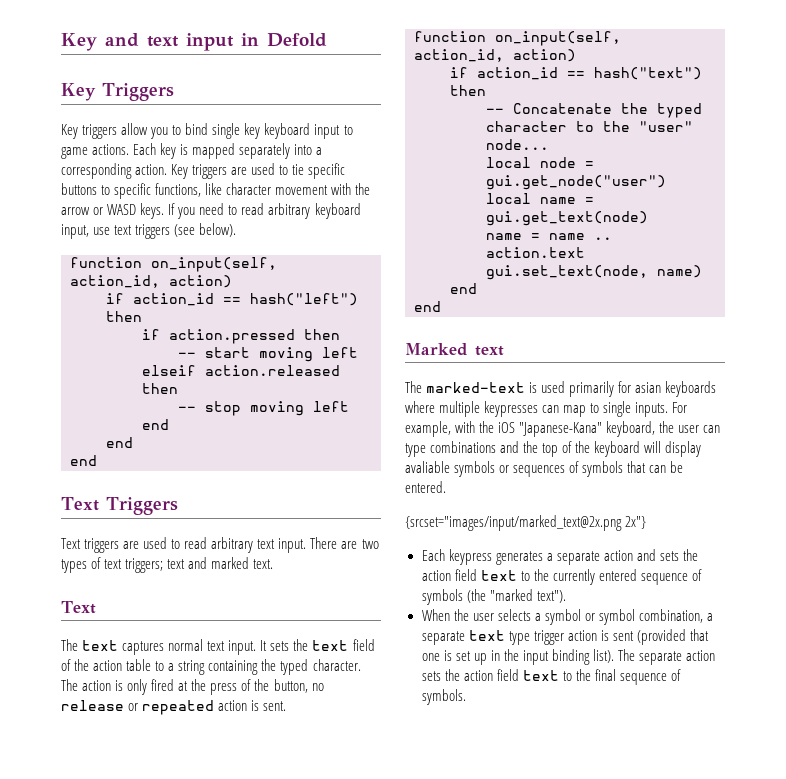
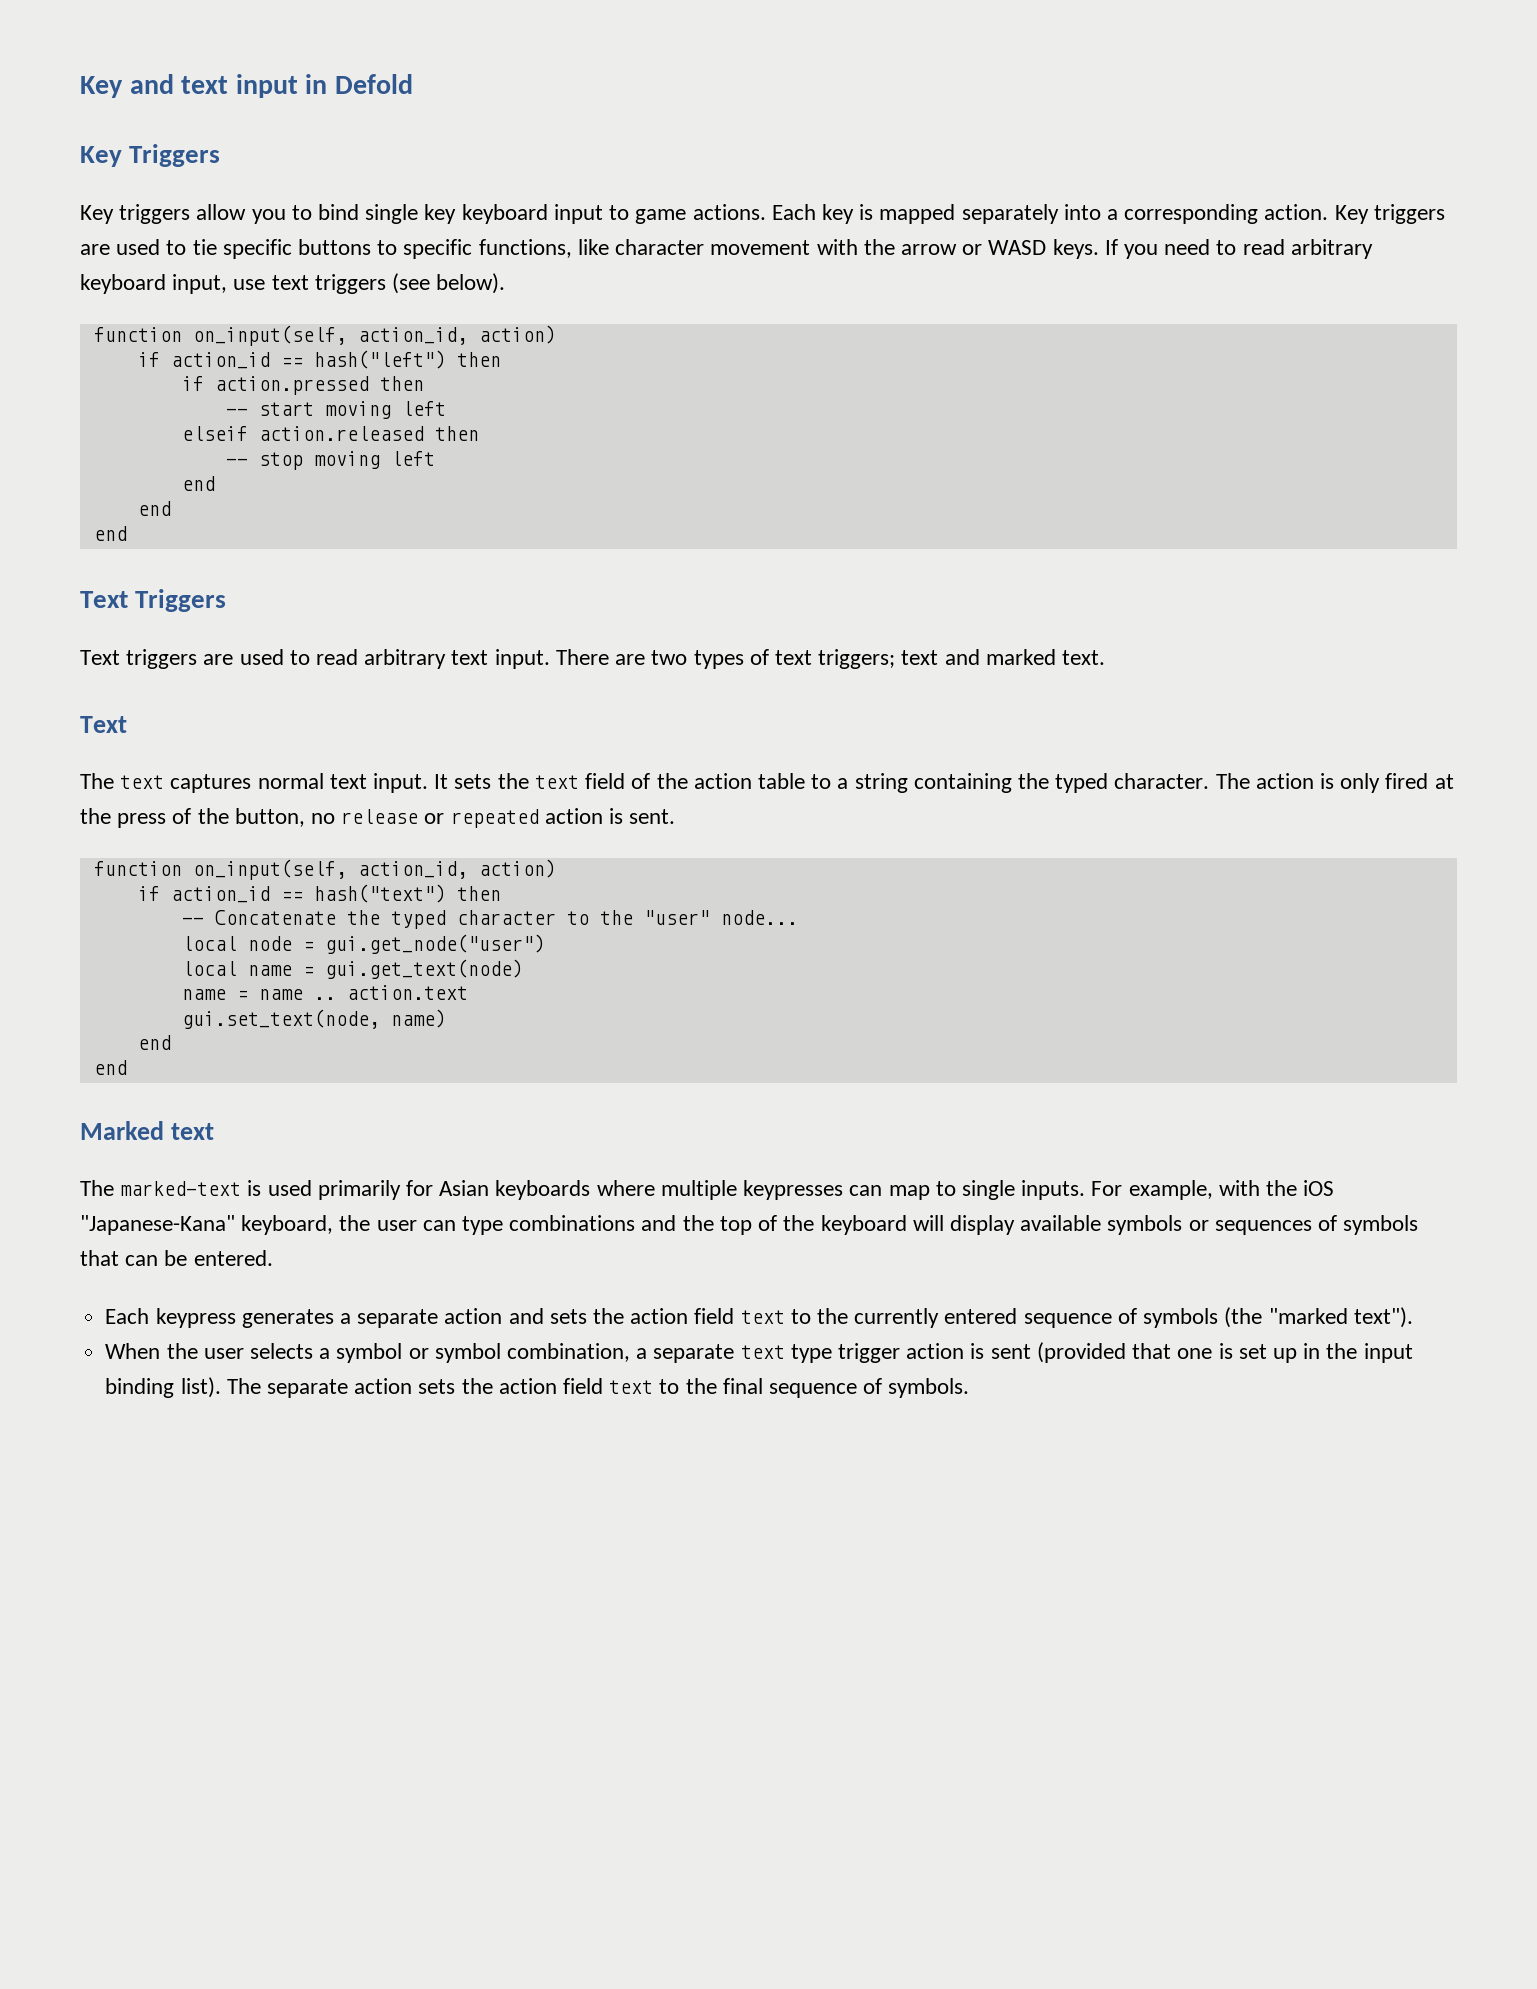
[635,382,662,393] asian -> [439,1180,490,1196] Asian
[405,461,450,473] avaliable -> [1020,1215,1102,1231] available
[405,515,647,531] // {srcset="images/input/marked_text@2x.png 2x"} -> (273, 1258) none

